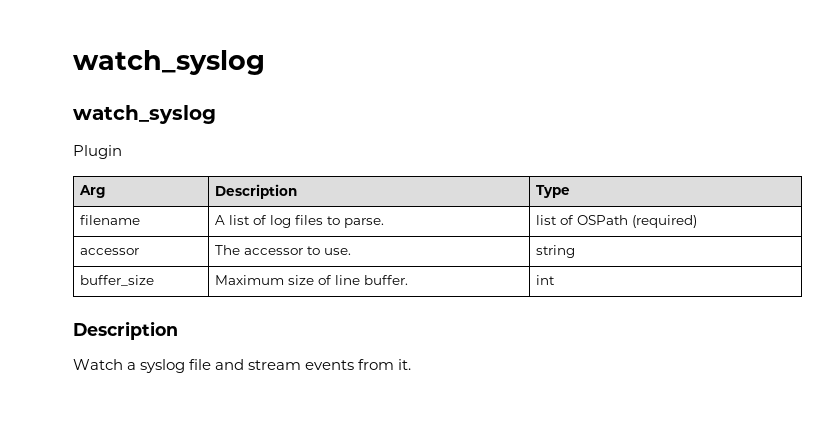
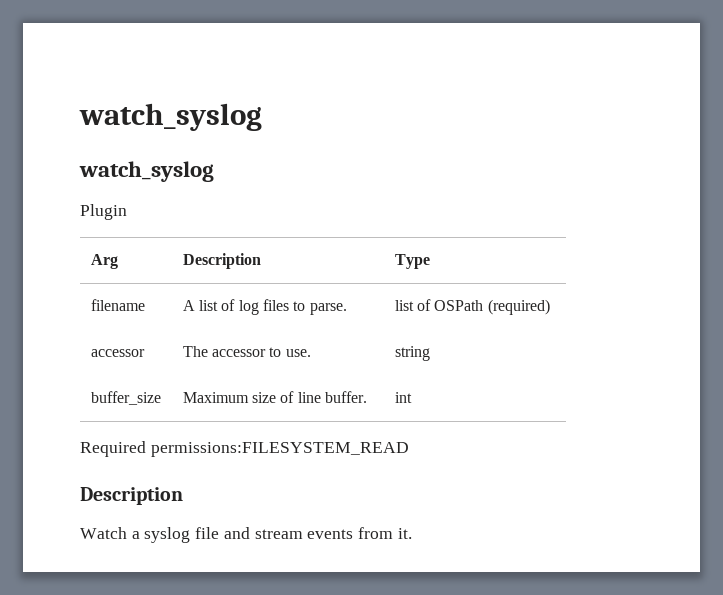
(556, 280) none -> [80,441,409,457] // Required permissions:FILESYSTEM_READ

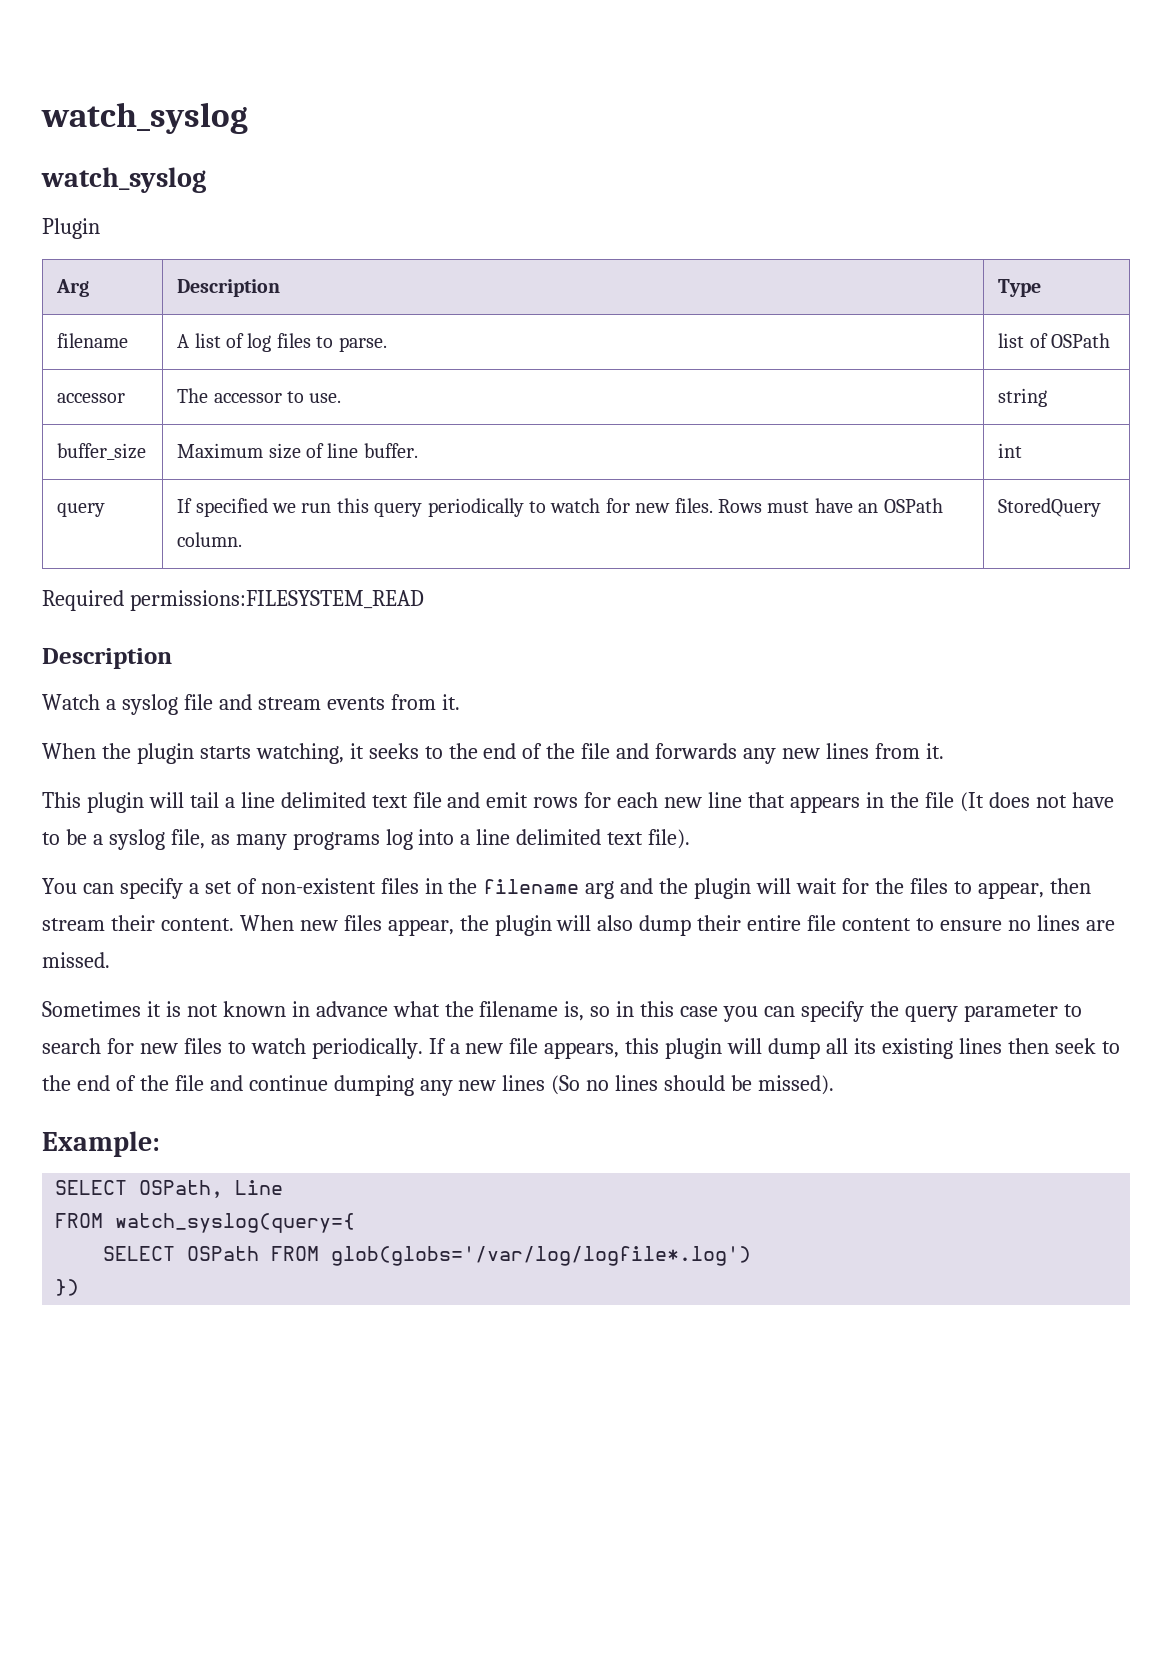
[487,299,550,315] (required) -> (1110, 340) none
(412, 397) none -> [57,503,106,517] [177,498,943,517] [177,532,243,547] [998,498,1102,517] // query | If specified we run this query periodically to watch for new files. Rows must have an OSPath column. | StoredQuery
(412, 533) none -> [42,743,944,764] [42,792,1114,813] [42,829,691,850] [42,878,1091,899] [42,915,1115,936] [42,952,110,968] [42,1001,1082,1022] [42,1038,1120,1059] [42,1075,835,1096] [42,1131,160,1157] [55,1180,284,1198] [55,1213,356,1233] [103,1246,752,1266] [55,1279,80,1296] // When the plugin starts watching, it seeks to the end of the file and forwards any new lines from it. // This plugin will tail a line delimited text file and emit rows for each new line that appears in the file (It does not have to be a syslog file, as many programs log into a line delimited text file). // You can specify a set of non-existent files in the filename arg and the plugin will wait for the files to appear, then stream their content. When new files appear, the plugin will also dump their entire file content to ensure no lines are missed. // Sometimes it is not known in advance what the filename is, so in this case you can specify the query parameter to search for new files to watch periodically. If a new file appears, this plugin will dump all its existing lines then seek to the end of the file and continue dumping any new lines (So no lines should be missed). // Example: // SELECT OSPath, Line // FROM watch_syslog(query={ // SELECT OSPath FROM glob(globs='/var/log/logfile*.log') // })

